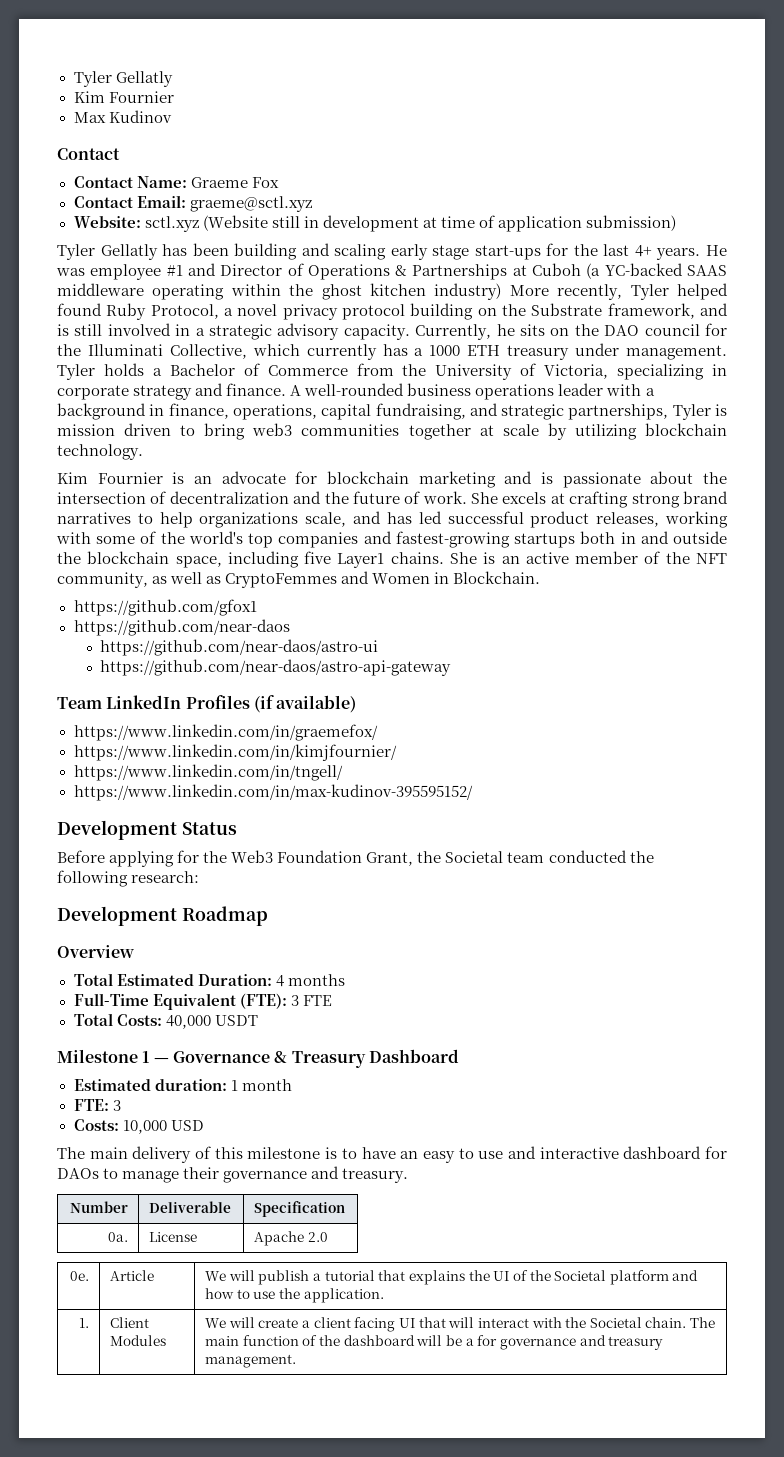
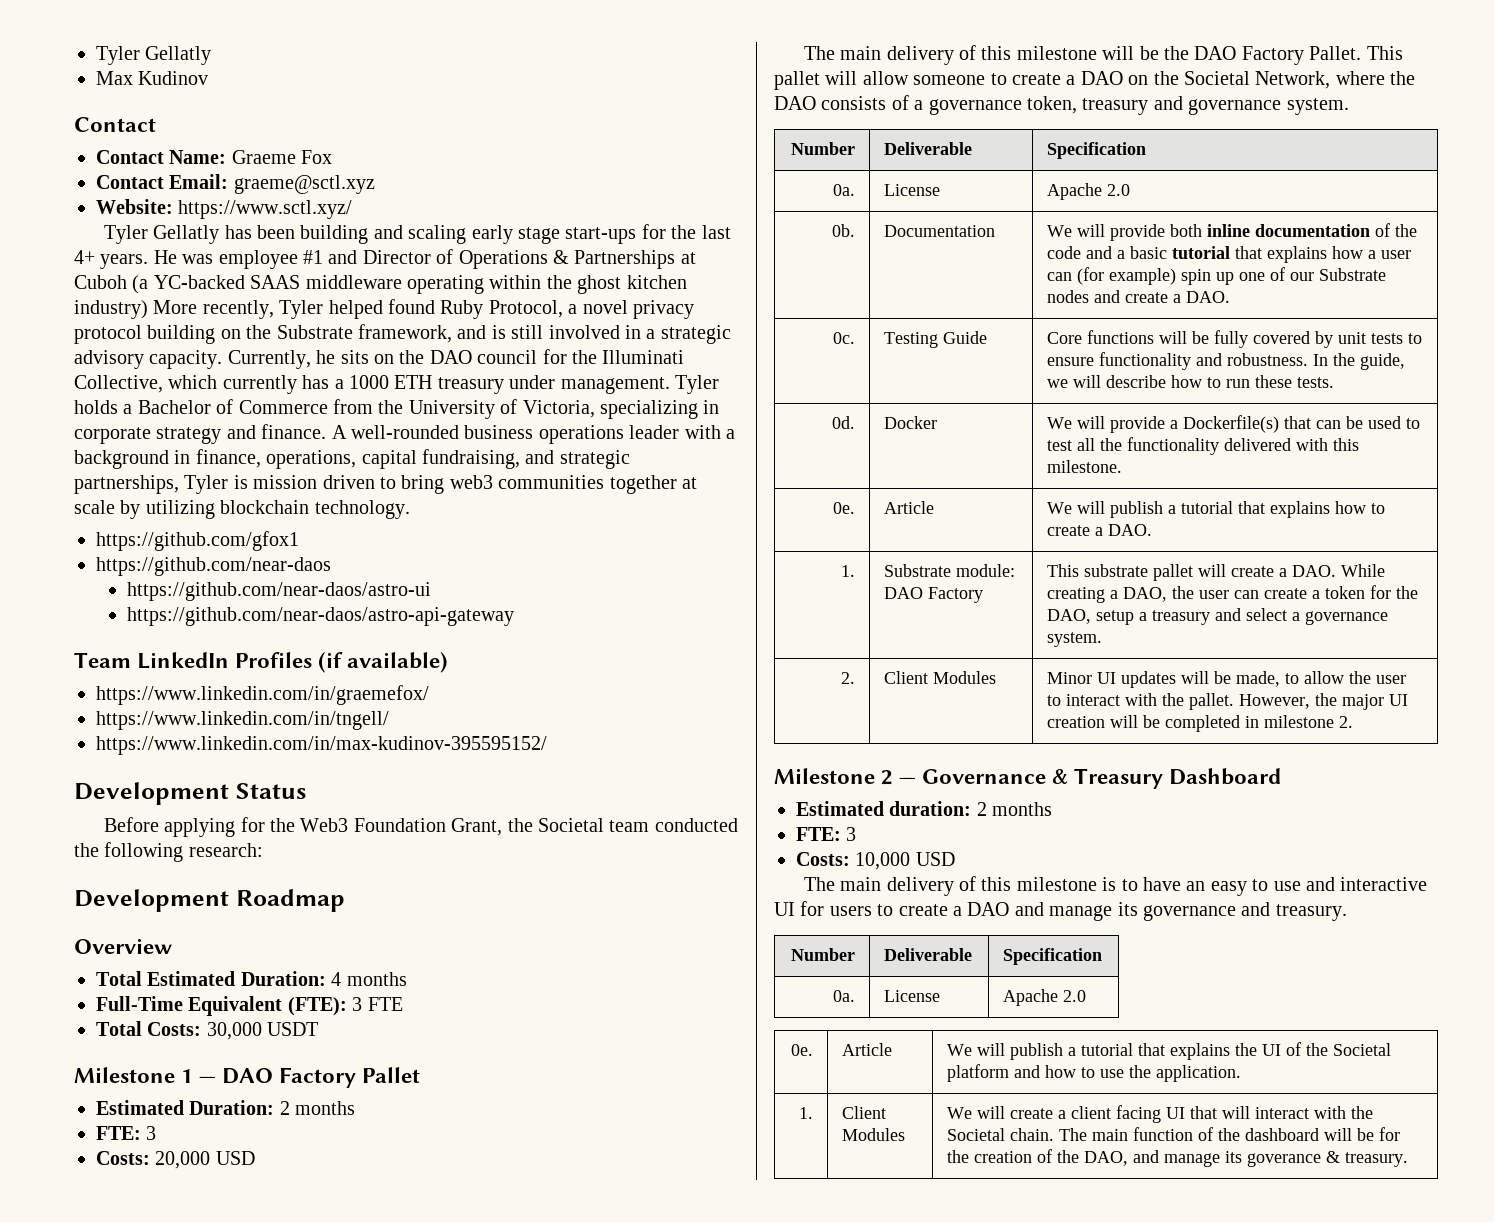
[73,71,173,87] [73,91,174,103] Tyler Gellatly // Kim Fournier -> [96,46,212,65] Tyler Gellatly
[144,215,676,232] sctl.xyz (Website still in development at time of application submission) -> [178,200,353,219] https://www.sctl.xyz/
[57,471,727,488] [57,491,728,508] [57,511,728,528] [56,531,728,548] [57,551,728,568] [57,571,541,588] // Kim Fournier is an advocate for blockchain marketing and is passionate about the intersection of decentralization and the future of work. She excels at crafting strong brand narratives to help organizations scale, and has led successful product releases, working with some of the world's top companies and fastest-growing startups both in and outside the blockchain space, including five Layer1 chains. She is an active member of the NFT community, as well as CryptoFemmes and Women in Blockchain. -> (410, 509) none
[73,744,397,761] // https://www.linkedin.com/in/kimjfournier/ -> (429, 695) none
[165,1015,211,1029] 40,000 -> [206,1022,262,1040] 30,000
(169, 1060) none -> [222,1067,421,1088] [96,1100,356,1115] [96,1126,157,1140] [96,1151,255,1169] [803,45,1403,65] [774,71,1416,90] [774,95,1349,115] [790,142,855,155] [884,142,973,155] [1047,142,1147,159] [832,184,855,196] [884,184,941,196] [1047,183,1131,200] [831,224,855,237] [884,225,996,237] [1047,223,1418,241] [1047,246,1412,263] [1047,267,1387,285] [1047,290,1231,303] [832,332,855,344] [884,331,988,348] [1047,330,1423,348] [1047,352,1406,370] [1047,375,1335,388] [831,416,855,429] [884,416,938,429] [1047,415,1421,433] [1047,437,1360,455] [1047,460,1123,473] [832,502,855,514] [884,501,935,514] [1047,501,1386,518] [1047,524,1153,536] [840,565,855,577] [884,564,1016,577] [884,587,984,603] [1047,564,1386,581] [1047,585,1419,603] [1047,608,1389,625] [1047,632,1103,647] [840,672,855,684] [884,671,997,684] [1047,671,1407,688] [1047,693,1409,710] [1047,715,1354,732] [774,768,917,785] DAO Factory Pallet // Estimated Duration: 2 months // FTE: 3 // Costs: 20,000 USD // The main delivery of this milestone will be the DAO Factory Pallet. This pallet will allow someone to create a DAO on the Societal Network, where the DAO consists of a governance token, treasury and governance system. // Number | Deliverable | Specification // 0a. | License | Apache 2.0 // 0b. | Documentation | We will provide both inline documentation of the code and a basic tutorial that explains how a user can (for example) spin up one of our Substrate nodes and create a DAO. // 0c. | Testing Guide | Core functions will be fully covered by unit tests to ensure functionality and robustness. In the guide, we will describe how to run these tests. // 0d. | Docker | We will provide a Dockerfile(s) that can be used to test all the functionality delivered with this milestone. // 0e. | Article | We will publish a tutorial that explains how to create a DAO. // 1. | Substrate module: DAO Factory | This substrate pallet will create a DAO. While creating a DAO, the user can create a token for the DAO, setup a treasury and select a governance system. // 2. | Client Modules | Minor UI updates will be made, to allow the user to interact with the pallet. However, the major UI creation will be completed in milestone 2. // Milestone 2 —
[230,1079,292,1091] 1 month -> [976,802,1053,816] 2 months
[623,1146,727,1159] [57,1167,220,1183] dashboard for DAOs to manage their -> [774,901,1138,921] UI for users to create a DAO and manage its
[465,1335,664,1350] [205,1354,297,1368] a for governance and treasury management. -> [1379,1127,1401,1141] [947,1149,1409,1167] for the creation of the DAO, and manage its goverance & treasury.

